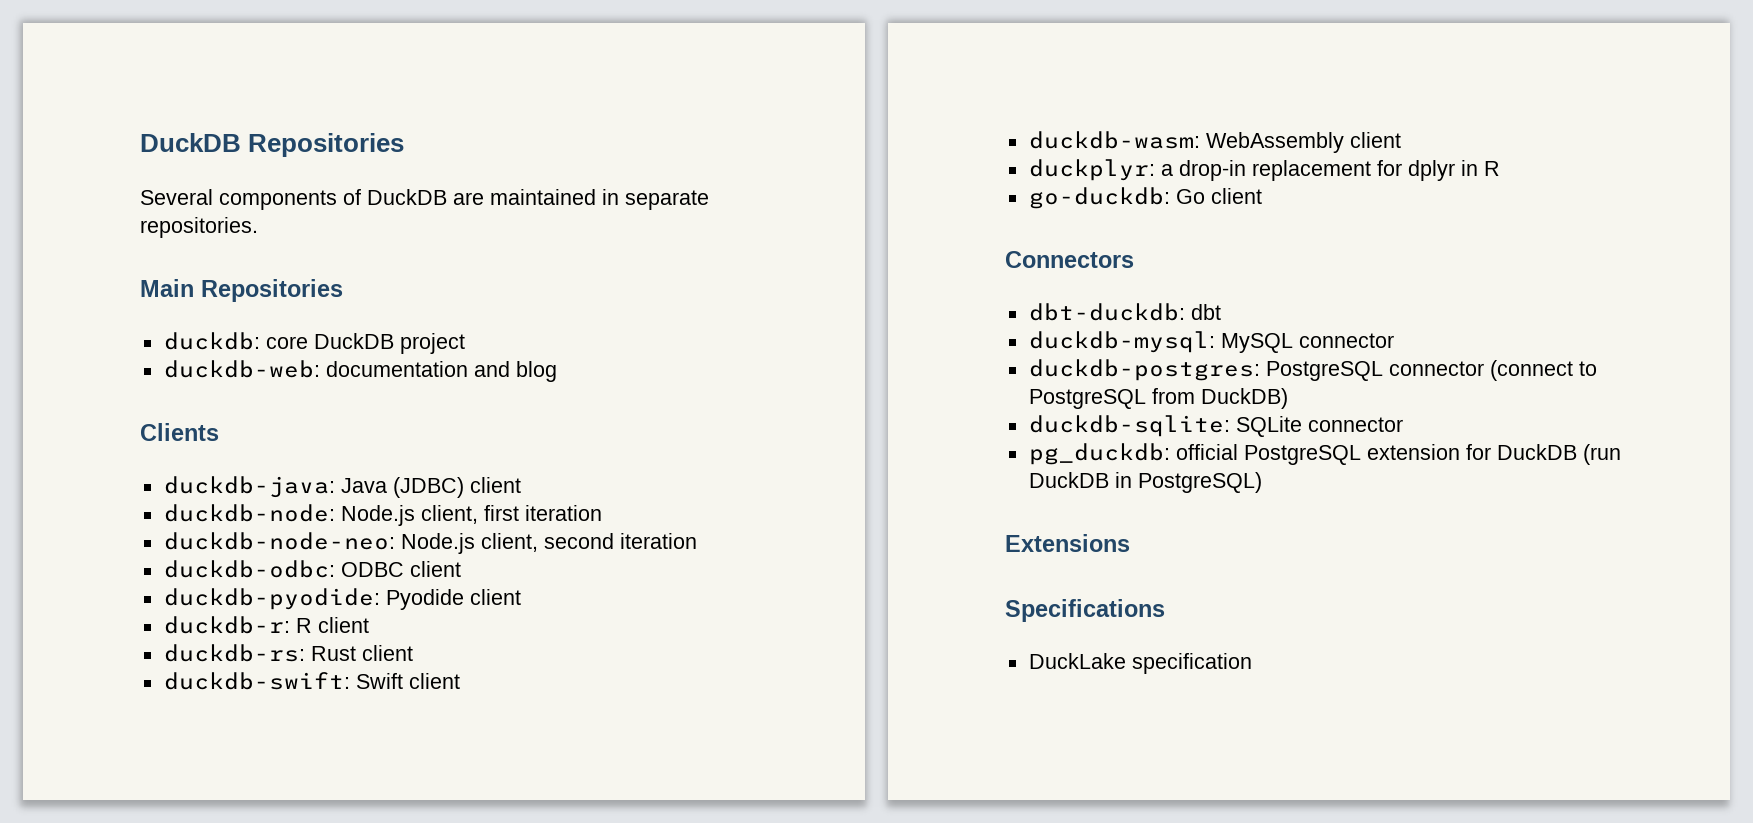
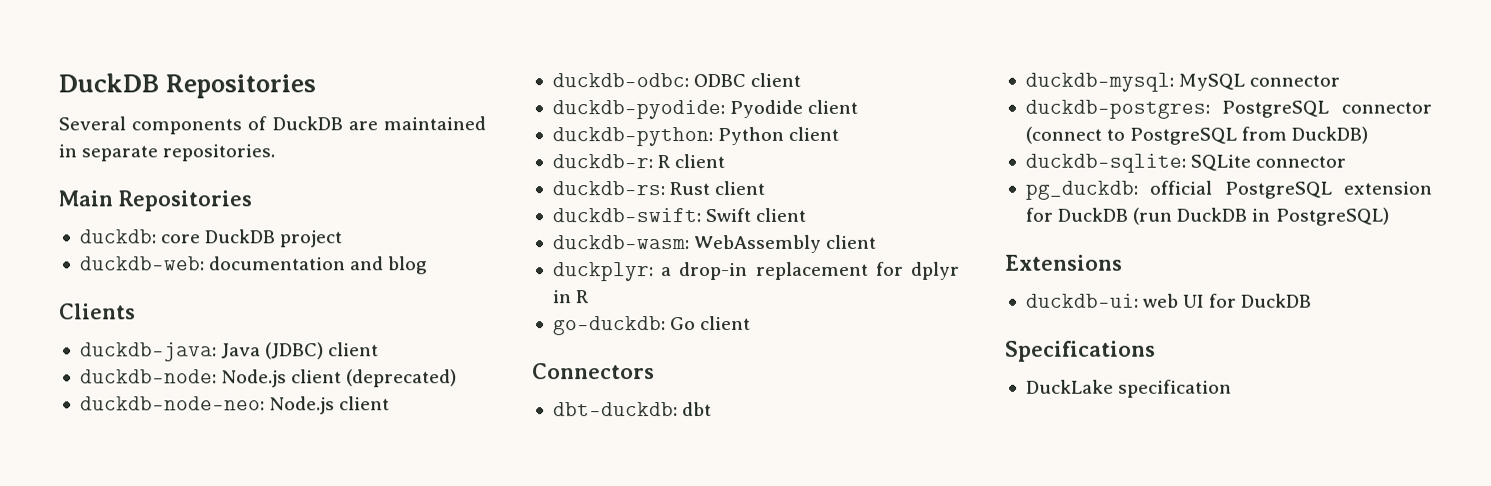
[420,505,602,524] client, first iteration -> [291,369,458,388] client (deprecated)
[480,533,697,552] client, second iteration -> [339,396,391,411] client
(521, 597) none -> [551,126,840,147] // duckdb-python: Python client
(1130, 543) none -> [1025,293,1313,308] // duckdb-ui: web UI for DuckDB

